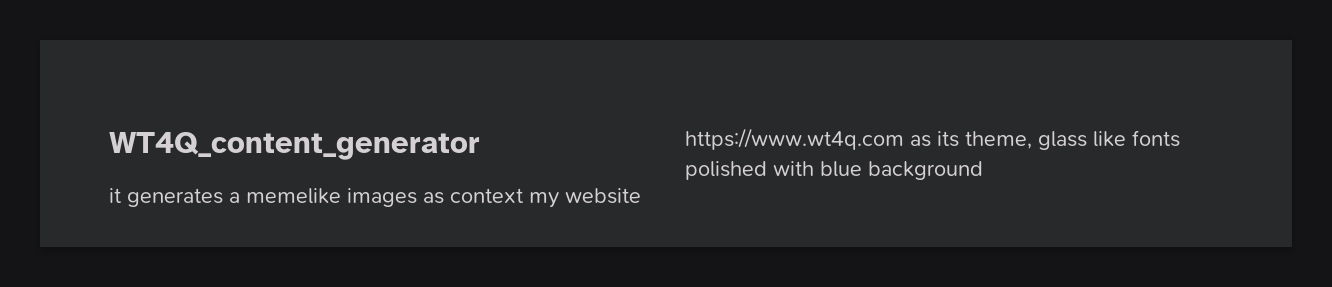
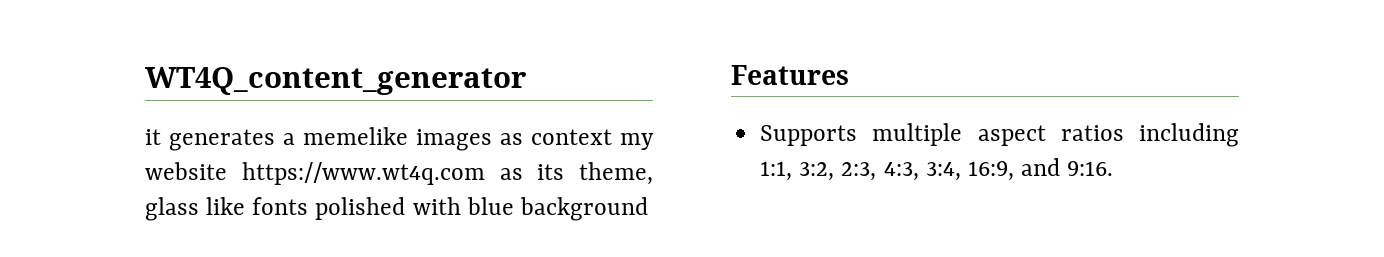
(983, 170) none -> [731,65,849,85] [760,123,1239,147] [760,158,1114,181] // Features // Supports multiple aspect ratios including 1:1, 3:2, 2:3, 4:3, 3:4, 16:9, and 9:16.

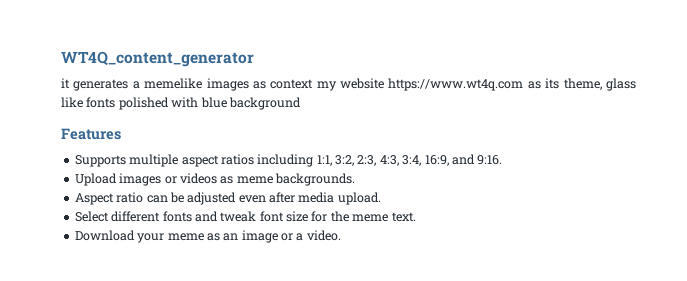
(1114, 168) none -> [74,173,355,186] [74,192,381,205] [74,211,416,222] [74,230,341,243] // Upload images or videos as meme backgrounds. // Aspect ratio can be adjusted even after media upload. // Select different fonts and tweak font size for the meme text. // Download your meme as an image or a video.

